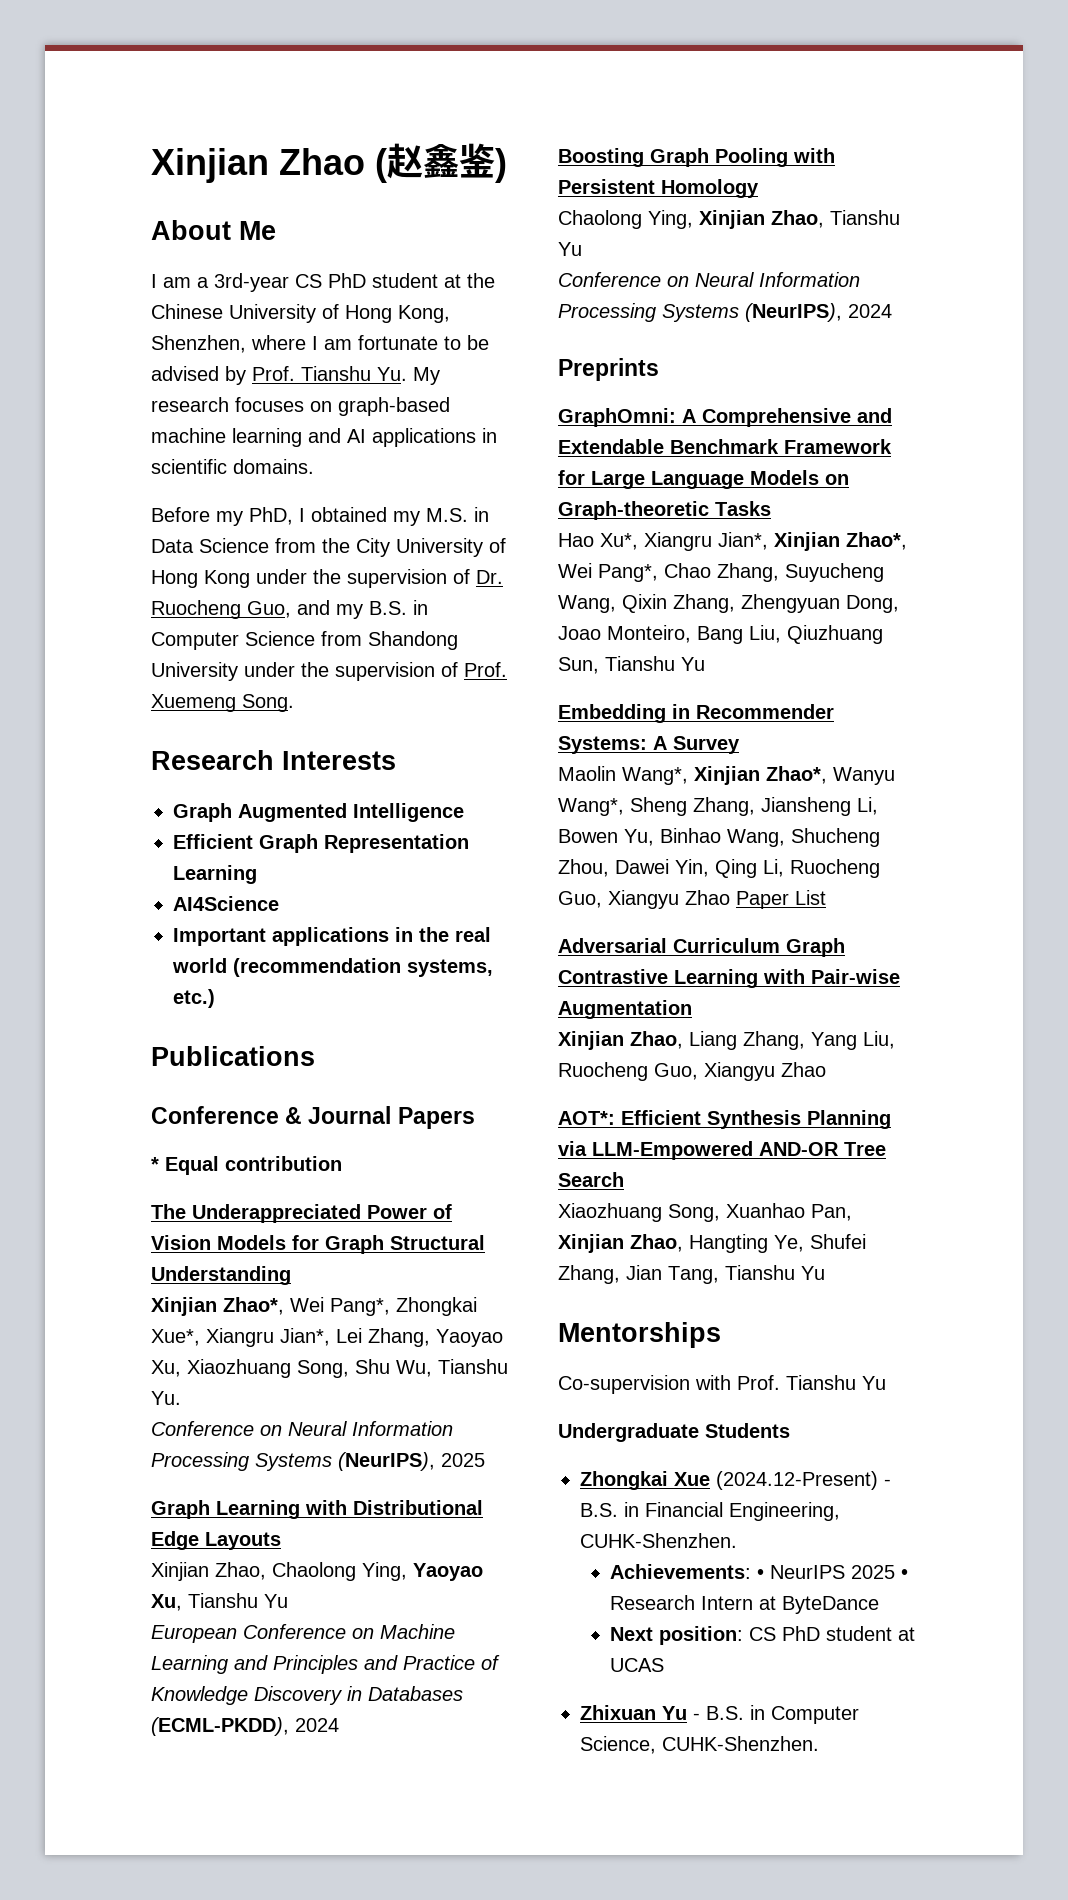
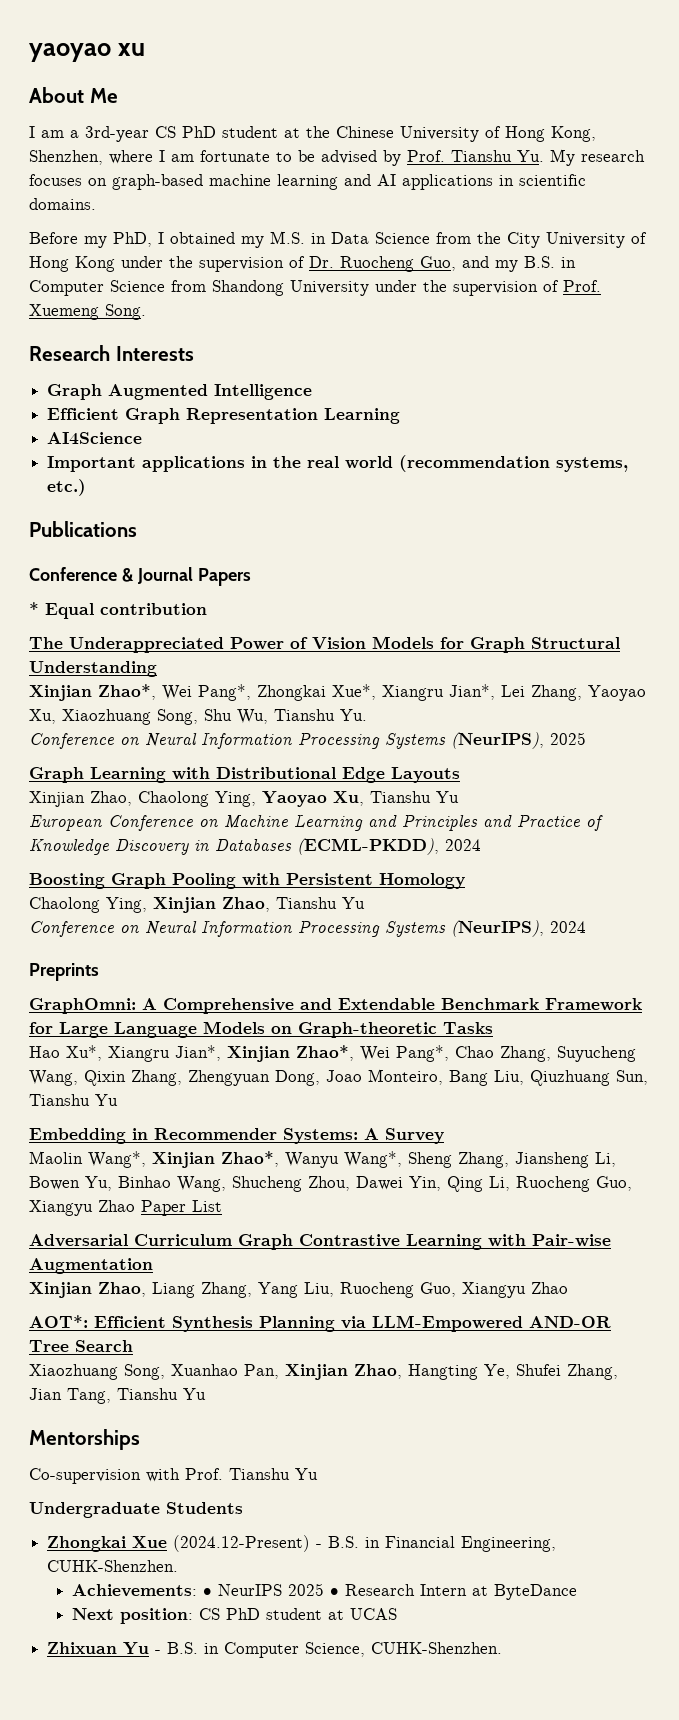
[151,143,507,183] Xinjian Zhao (赵鑫鉴) -> [29,43,145,62] yaoyao xu

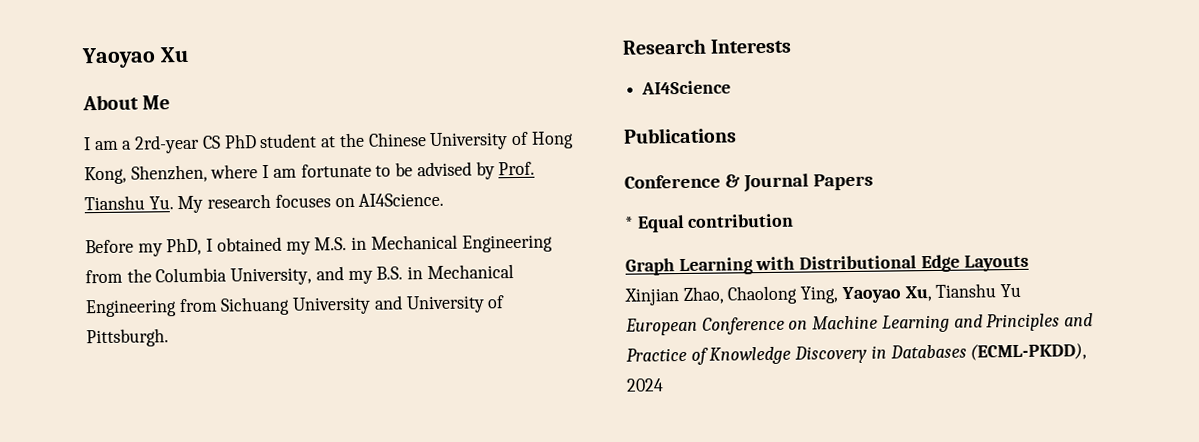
[29,43,145,62] yaoyao xu -> [81,46,189,69] Yaoyao Xu
[85,126,149,142] 3rd-year -> [134,134,201,154] 2rd-year
[112,174,586,190] [29,198,96,210] graph-based machine learning and AI applications in scientific domains. -> [358,192,445,207] AI4Science.
[331,232,647,248] [29,256,576,272] [29,280,601,296] [29,304,146,320] [29,345,194,361] [47,384,313,400] [47,408,401,424] [47,432,143,445] [47,455,629,472] [47,479,87,496] Data Science from the City University of Hong Kong under the supervision of Dr. Ruocheng Guo, and my B.S. in Computer Science from Shandong University under the supervision of Prof. Xuemeng Song. // Research Interests // Graph Augmented Intelligence // Efficient Graph Representation Learning // AI4Science // Important applications in the real world (recommendation systems, etc.) -> [370,234,553,253] [85,264,514,286] [85,295,506,318] [86,328,169,348] [622,38,792,55] [641,80,732,95] Mechanical Engineering from the Columbia University, and my B.S. in Mechanical Engineering from Sichuang University and University of Pittsburgh. // Research Interests // AI4Science
[29,636,620,653] [29,661,157,677] [29,684,646,701] [29,709,367,725] [29,732,586,749] // The Underappreciated Power of Vision Models for Graph Structural Understanding // Xinjian Zhao*, Wei Pang*, Zhongkai Xue*, Xiangru Jian*, Lei Zhang, Yaoyao Xu, Xiaozhuang Song, Shu Wu, Tianshu Yu. // Conference on Neural Information Processing Systems (NeurIPS), 2025 -> (795, 220) none
[29,873,465,889] [29,897,365,913] [29,920,586,937] [29,963,99,981] [29,998,642,1014] [29,1021,493,1038] [29,1045,636,1062] [29,1069,648,1086] [29,1094,118,1106] [29,1128,444,1144] [29,1151,616,1168] [29,1176,632,1192] [29,1200,222,1216] [29,1234,611,1250] [29,1258,153,1274] [29,1282,568,1298] [29,1315,611,1332] [29,1340,133,1352] [29,1364,618,1380] [29,1388,206,1404] [29,1429,140,1450] [29,1468,318,1484] [29,1502,243,1518] [47,1535,557,1552] [47,1560,179,1572] [71,1583,577,1600] [71,1608,397,1624] [47,1642,503,1658] // Boosting Graph Pooling with Persistent Homology // Chaolong Ying, Xinjian Zhao, Tianshu Yu // Conference on Neural Information Processing Systems (NeurIPS), 2024 // Preprints // GraphOmni: A Comprehensive and Extendable Benchmark Framework for Large Language Models on Graph-theoretic Tasks // Hao Xu*, Xiangru Jian*, Xinjian Zhao*, Wei Pang*, Chao Zhang, Suyucheng Wang, Qixin Zhang, Zhengyuan Dong, Joao Monteiro, Bang Liu, Qiuzhuang Sun, Tianshu Yu // Embedding in Recommender Systems: A Survey // Maolin Wang*, Xinjian Zhao*, Wanyu Wang*, Sheng Zhang, Jiansheng Li, Bowen Yu, Binhao Wang, Shucheng Zhou, Dawei Yin, Qing Li, Ruocheng Guo, Xiangyu Zhao Paper List // Adversarial Curriculum Graph Contrastive Learning with Pair-wise Augmentation // Xinjian Zhao, Liang Zhang, Yang Liu, Ruocheng Guo, Xiangyu Zhao // AOT*: Efficient Synthesis Planning via LLM-Empowered AND-OR Tree Search // Xiaozhuang Song, Xuanhao Pan, Xinjian Zhao, Hangting Ye, Shufei Zhang, Jian Tang, Tianshu Yu // Mentorships // Co-supervision with Prof. Tianshu Yu // Undergraduate Students // Zhongkai Xue (2024.12-Present) - B.S. in Financial Engineering, CUHK-Shenzhen. // Achievements: • NeurIPS 2025 • Research Intern at ByteDance // Next position: CS PhD student at UCAS // Zhixuan Yu - B.S. in Computer Science, CUHK-Shenzhen. -> (664, 385) none

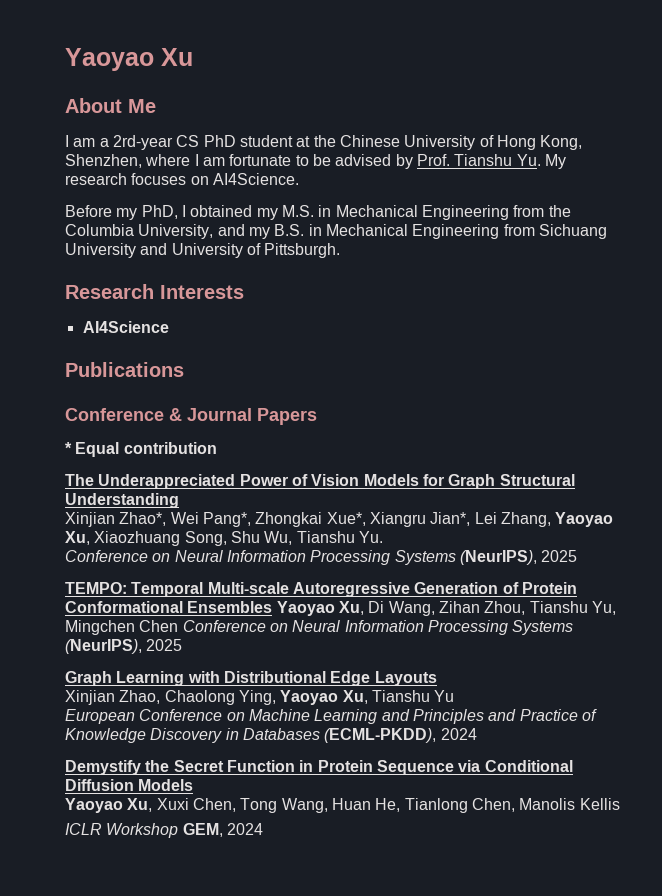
(795, 220) none -> [65,474,575,489] [65,493,179,508] [65,512,614,527] [65,531,383,546] [65,550,578,565] [65,582,577,597] [65,601,616,616] [65,620,574,635] [65,639,183,654] // The Underappreciated Power of Vision Models for Graph Structural Understanding // Xinjian Zhao*, Wei Pang*, Zhongkai Xue*, Xiangru Jian*, Lei Zhang, Yaoyao Xu, Xiaozhuang Song, Shu Wu, Tianshu Yu. // Conference on Neural Information Processing Systems (NeurIPS), 2025 // TEMPO: Temporal Multi-scale Autoregressive Generation of Protein Conformational Ensembles Yaoyao Xu, Di Wang, Zihan Zhou, Tianshu Yu, Mingchen Chen Conference on Neural Information Processing Systems (NeurIPS), 2025
(664, 385) none -> [65,760,573,775] [65,779,194,791] [65,798,620,813] [65,823,263,838] // Demystify the Secret Function in Protein Sequence via Conditional Diffusion Models // Yaoyao Xu, Xuxi Chen, Tong Wang, Huan He, Tianlong Chen, Manolis Kellis // ICLR Workshop GEM, 2024

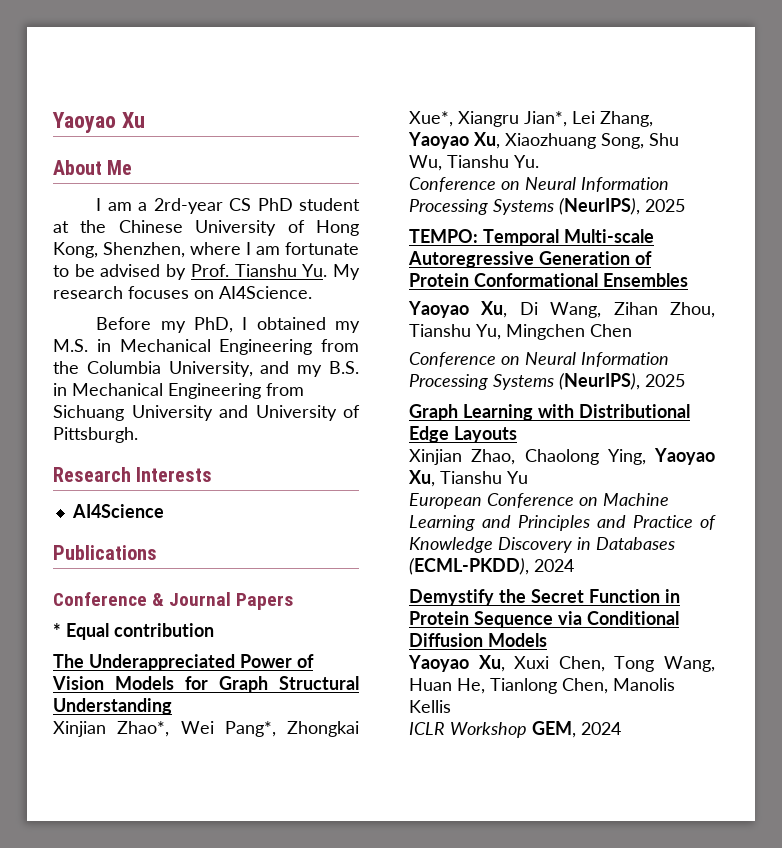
(273, 607) none -> (688, 280) //
(179, 626) none -> (632, 330) //

